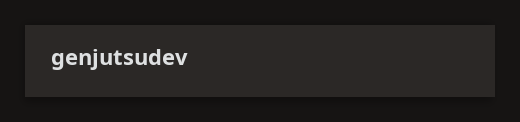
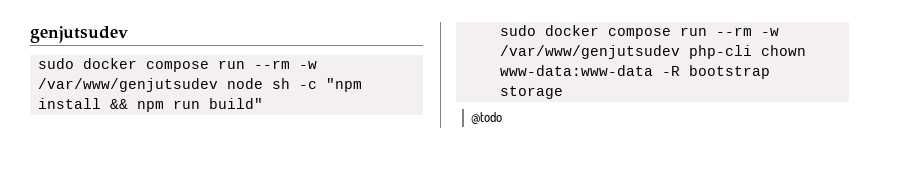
(188, 59) none -> [37,58,317,72] [37,78,362,92] [37,98,263,112] [499,25,779,39] [499,45,806,59] [499,65,770,79] [499,86,563,99] [471,112,503,124] // sudo docker compose run --rm -w /var/www/genjutsudev node sh -c "npm install && npm run build" // sudo docker compose run --rm -w /var/www/genjutsudev php-cli chown www-data:www-data -R bootstrap storage // @todo

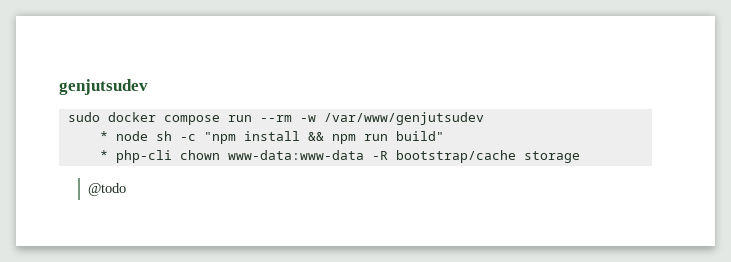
(218, 85) none -> [99,131,108,141] // *
[499,25,779,39] [499,45,680,59] sudo docker compose run --rm -w /var/www/genjutsudev -> [99,150,108,160] *
[688,65,770,79] bootstrap -> [395,150,516,163] bootstrap/cache

